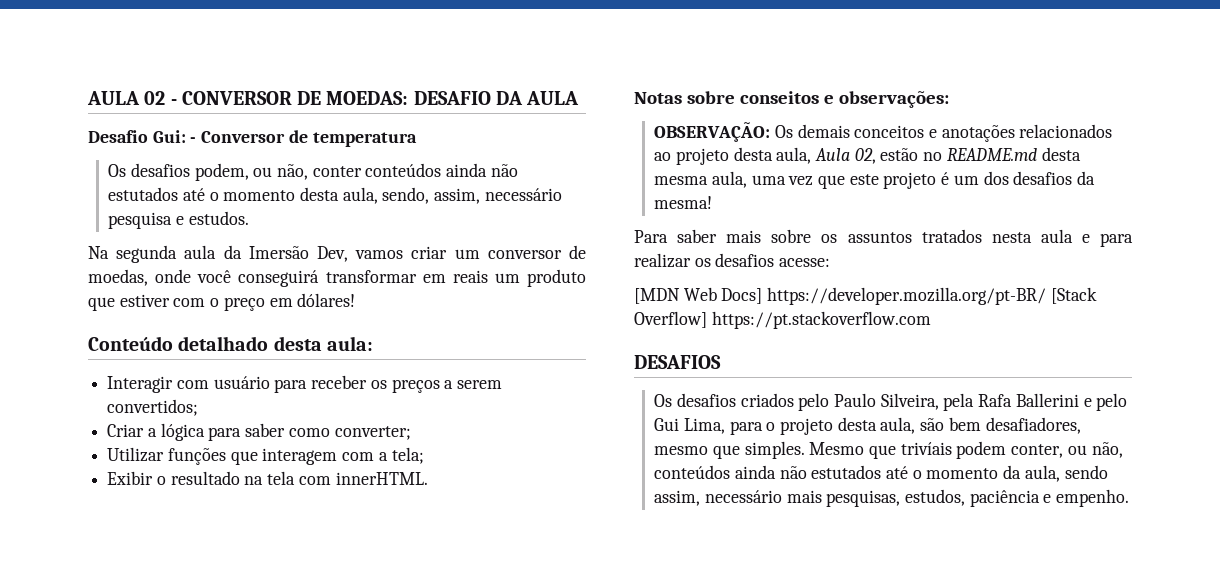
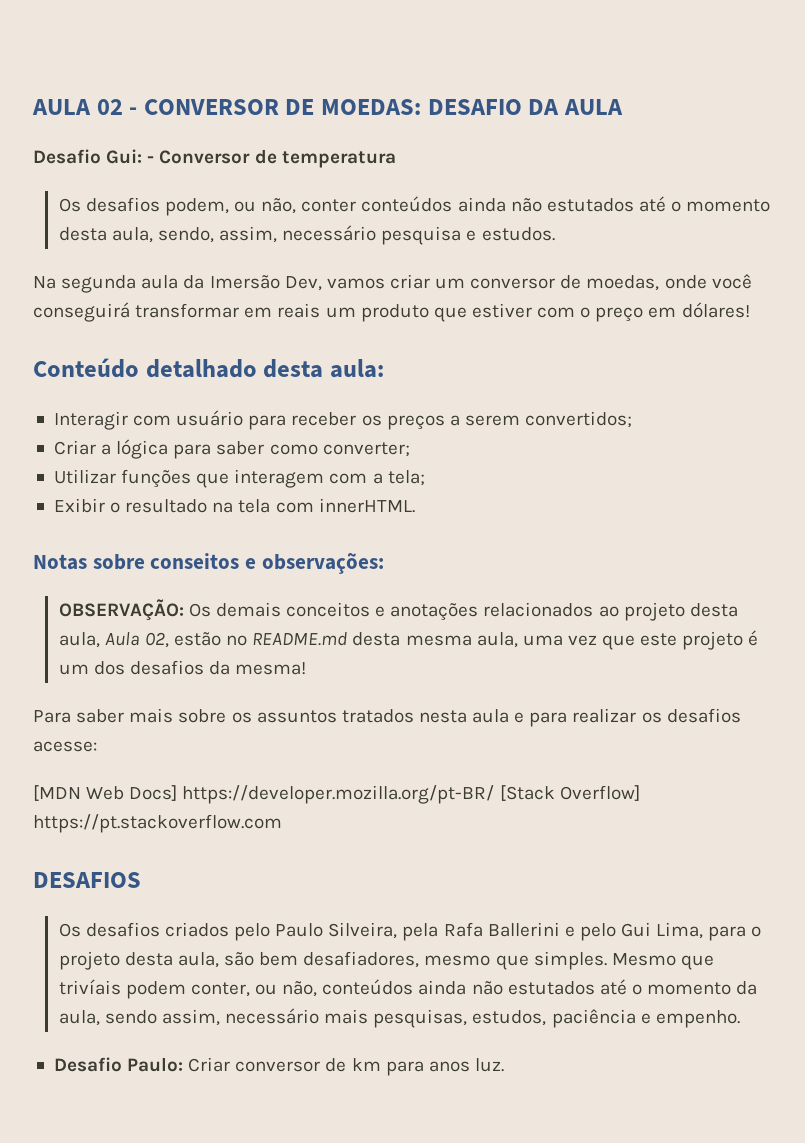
(1130, 498) none -> [53,1057,504,1076] // Desafio Paulo: Criar conversor de km para anos luz.

